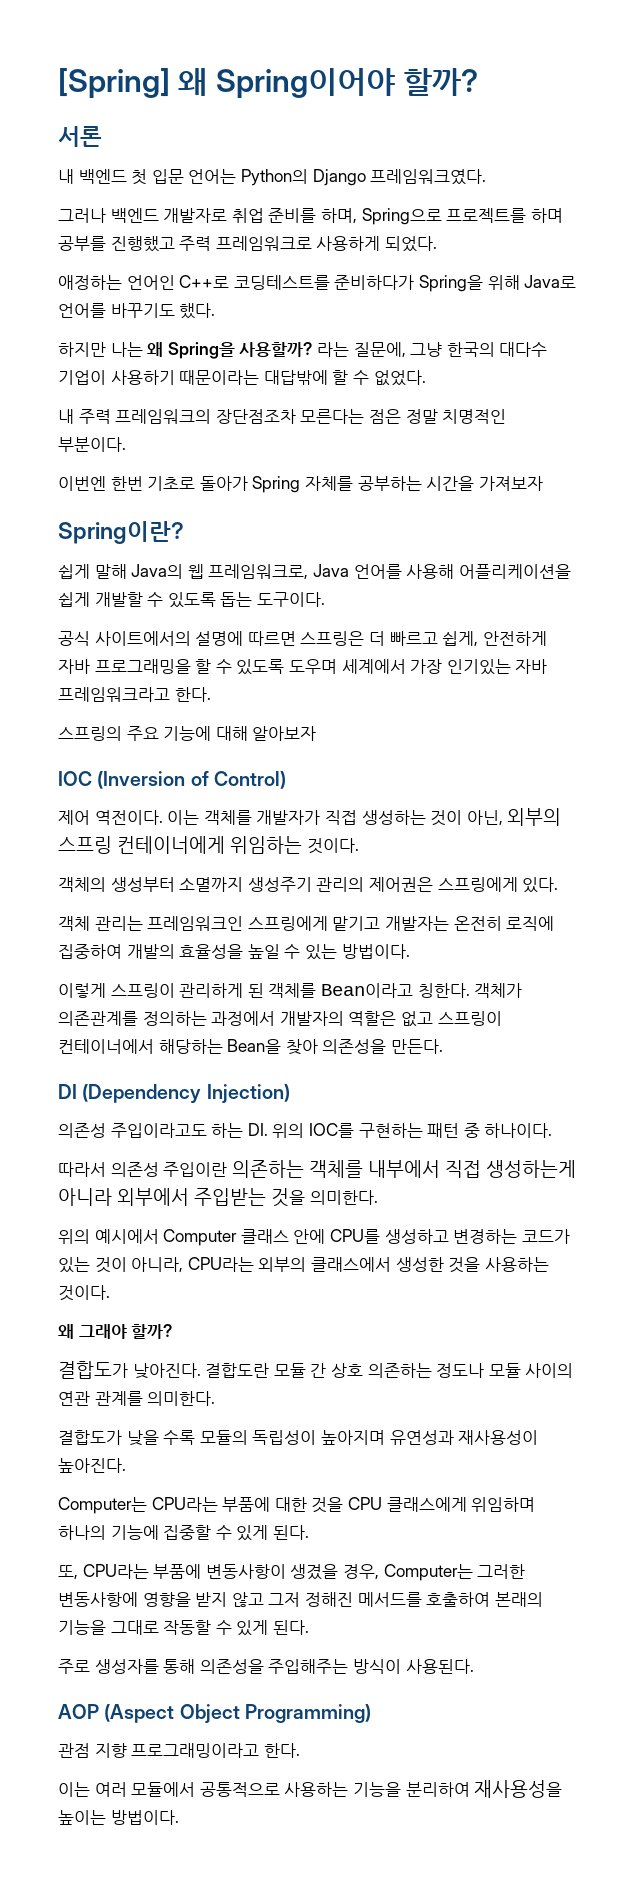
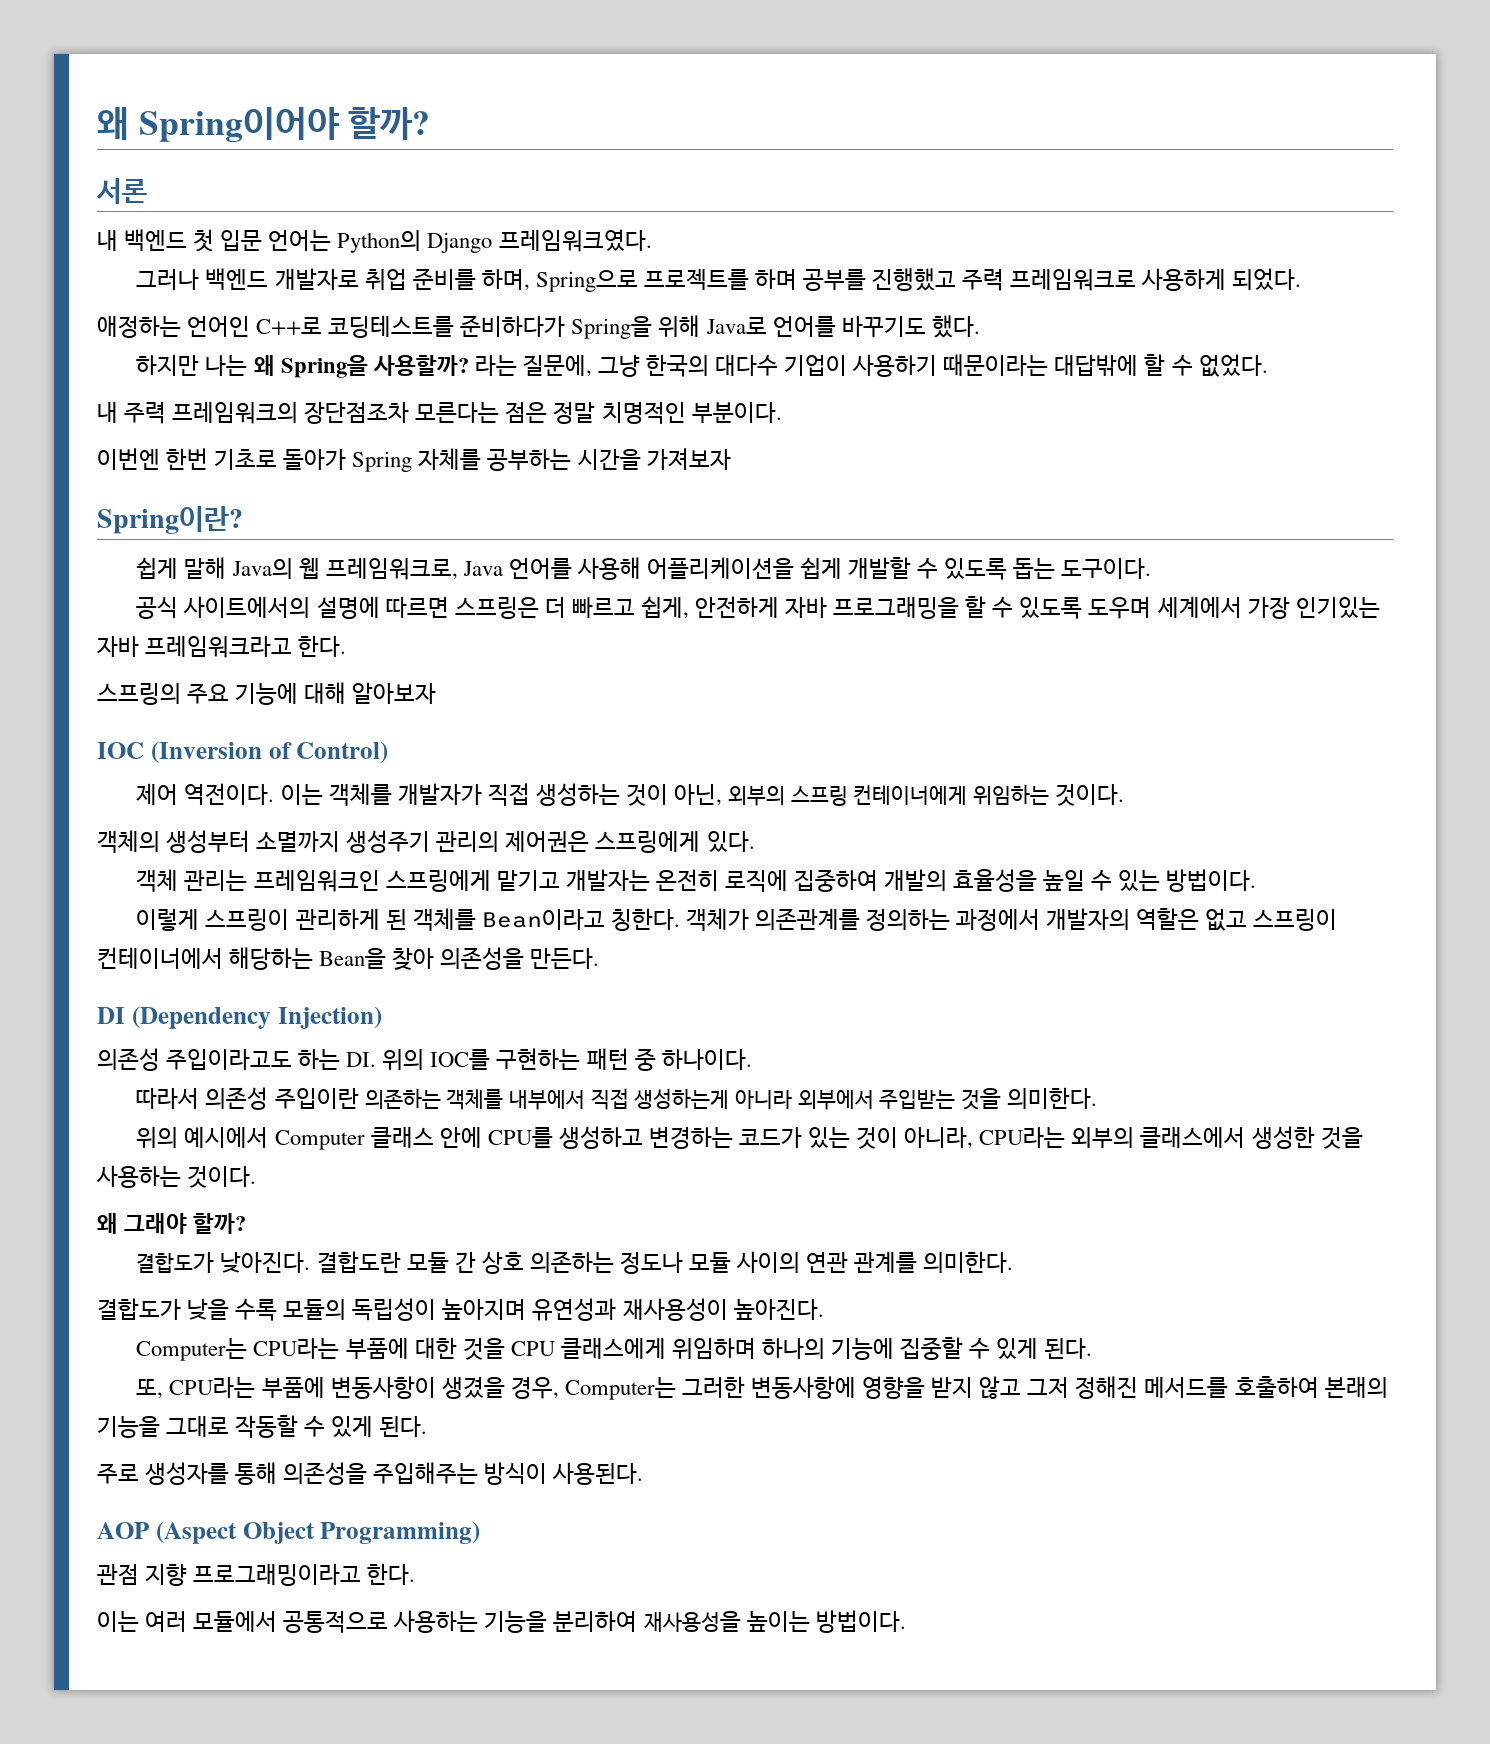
[58,68,170,99] [Spring] -> (97, 123) none

